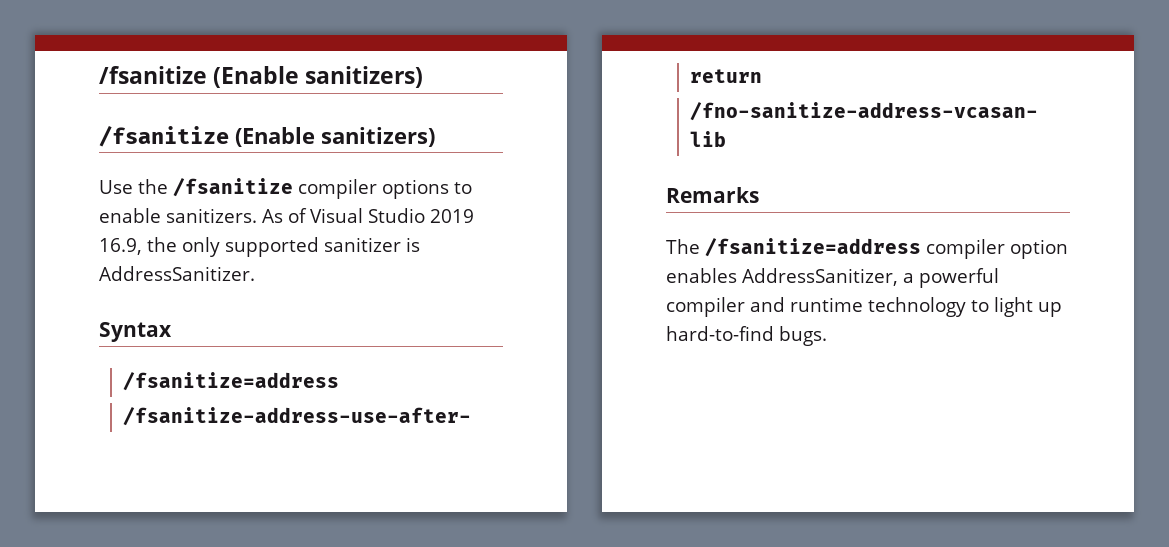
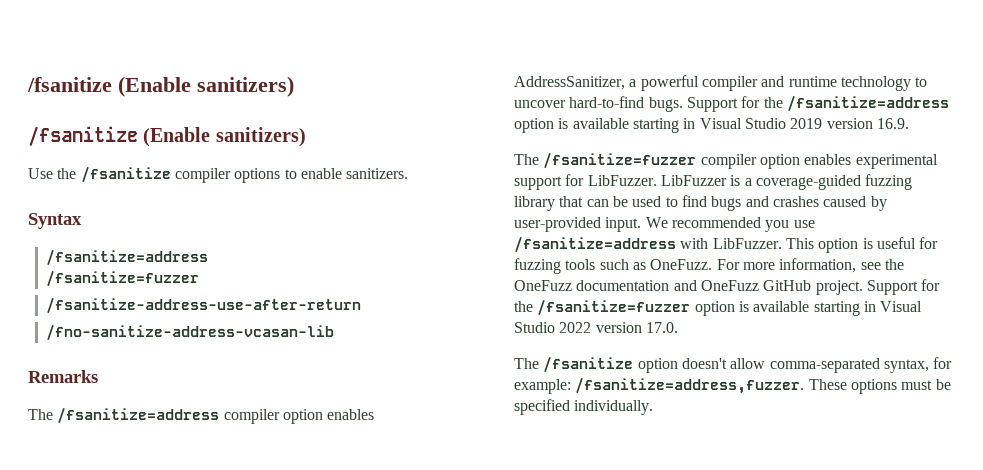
[262,208,474,223] [99,237,420,257] [99,266,255,281] As of Visual Studio 2019 16.9, the only supported sanitizer is AddressSanitizer. -> (409, 173) none
(339, 381) none -> [46,270,200,287] // /fsanitize=fuzzer
[994,297,1062,317] [666,326,827,346] light up hard-to-find bugs. -> [514,95,949,112] [514,118,909,133] [514,152,938,169] [514,174,913,190] [514,195,887,211] [514,217,815,232] [514,236,939,253] [514,258,904,274] [514,279,941,295] [514,299,923,316] [514,322,678,333] [514,356,953,373] [514,377,951,394] [514,399,654,415] uncover hard-to-find bugs. Support for the /fsanitize=address option is available starting in Visual Studio 2019 version 16.9. // The /fsanitize=fuzzer compiler option enables experimental support for LibFuzzer. LibFuzzer is a coverage-guided fuzzing library that can be used to find bugs and crashes caused by user-provided input. We recommended you use /fsanitize=address with LibFuzzer. This option is useful for fuzzing tools such as OneFuzz. For more information, see the OneFuzz documentation and OneFuzz GitHub project. Support for the /fsanitize=fuzzer option is available starting in Visual Studio 2022 version 17.0. // The /fsanitize option doesn't allow comma-separated syntax, for example: /fsanitize=address,fuzzer. These options must be specified individually.

